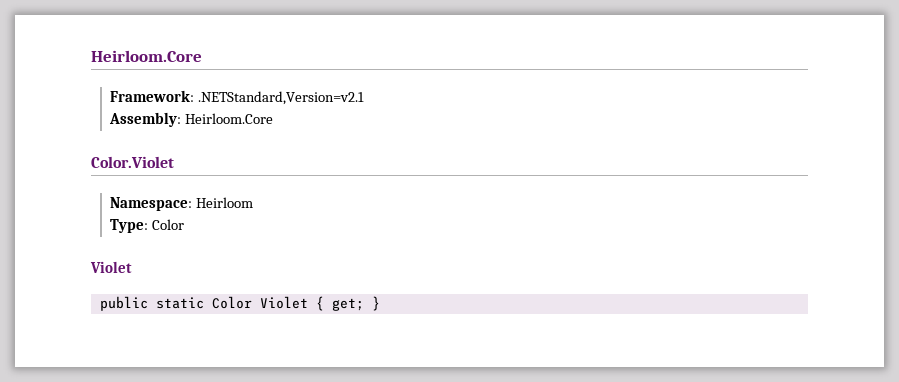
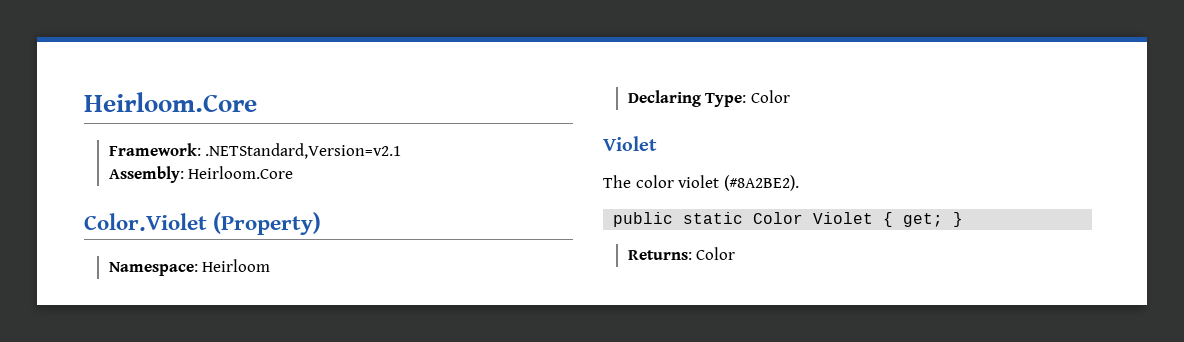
(174, 162) none -> [213,212,322,235] (Property)
(253, 202) none -> [627,90,701,107] Declaring
(132, 267) none -> [603,175,799,191] // The color violet (#8A2BE2).
(380, 303) none -> [627,247,736,260] // Returns: Color

